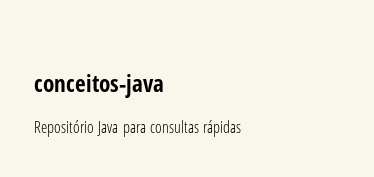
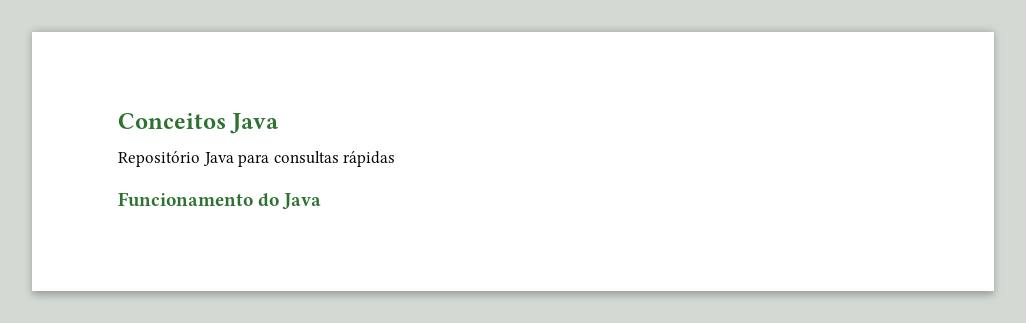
[34,74,164,98] conceitos-java -> [118,113,280,134] Conceitos Java
(242, 128) none -> [118,192,322,210] // Funcionamento do Java

